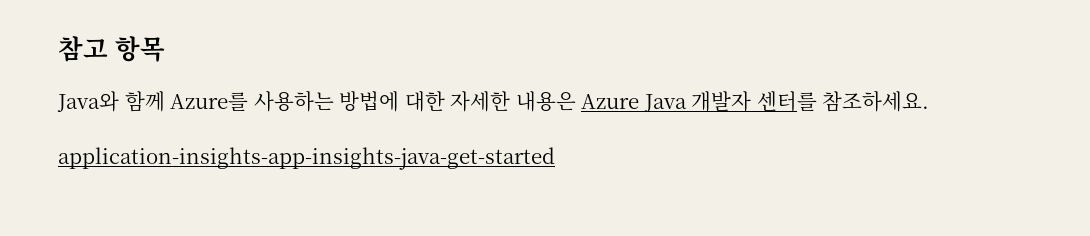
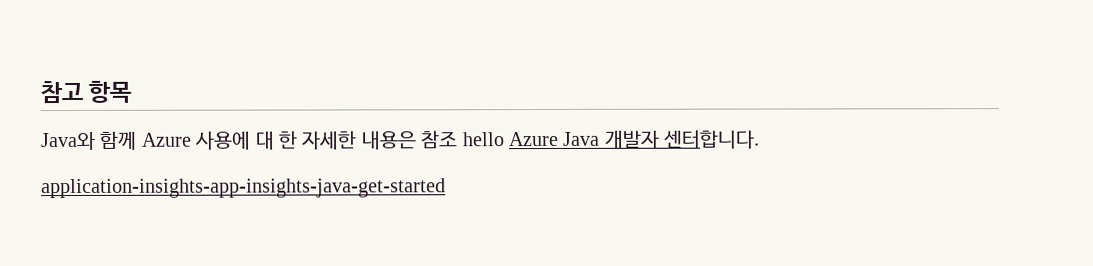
[170,91,576,112] Azure를 사용하는 방법에 대한 자세한 내용은 -> [140,130,505,150] Azure 사용에 대 한 자세한 내용은 참조 hello
[756,91,930,112] 센터를 참조하세요. -> [663,129,761,149] 센터합니다.

